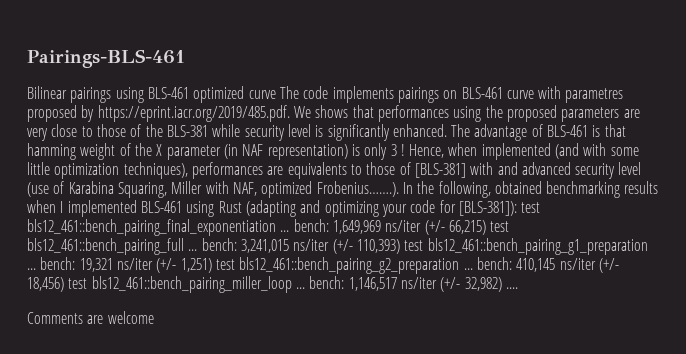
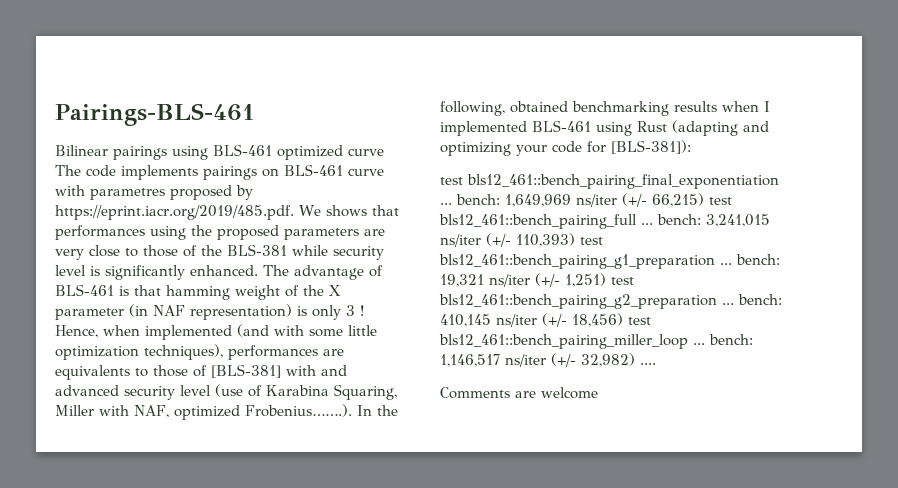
(517, 208) none -> (691, 147) //

